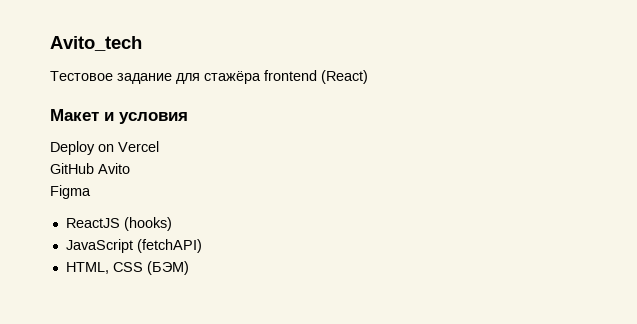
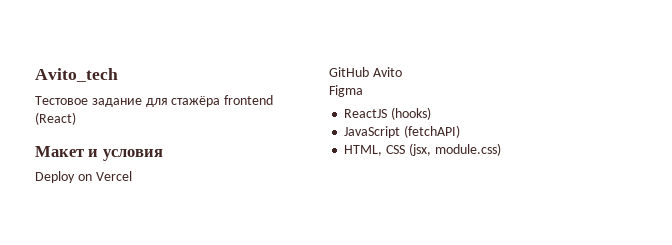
[146,261,189,275] (БЭМ) -> [408,143,501,156] (jsx, module.css)

